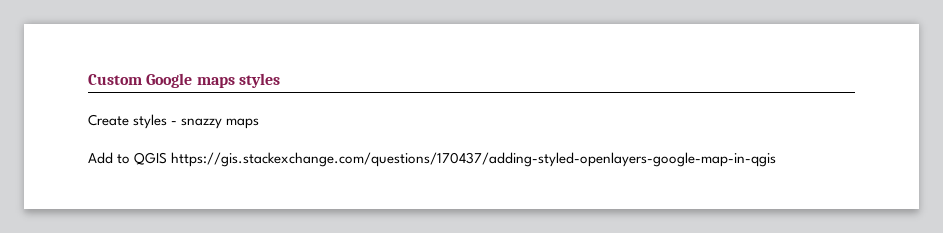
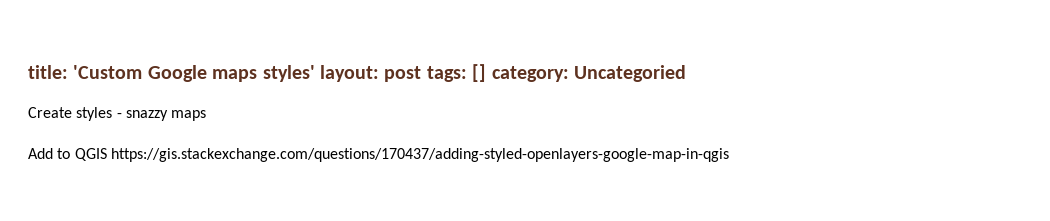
[88,73,280,88] Custom Google maps styles -> [28,64,686,82] title: 'Custom Google maps styles' layout: post tags: [] category: Uncategoried

